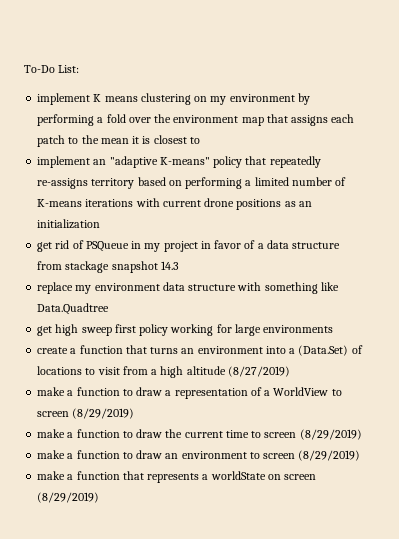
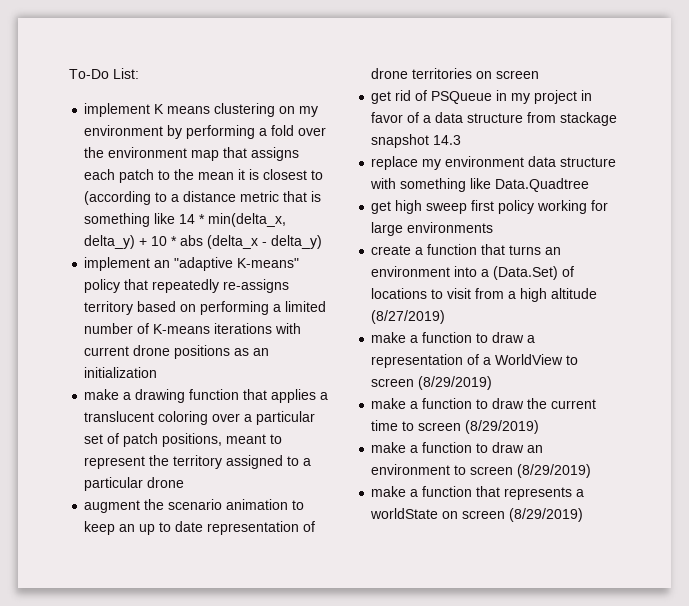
(200, 140) none -> [84,191,322,205] [84,213,287,227] [84,235,323,249] (according to a distance metric that is something like 14 * min(delta_x, delta_y) + 10 * abs (delta_x - delta_y)
(101, 224) none -> [84,389,329,403] [84,411,316,425] [84,433,283,447] [84,455,312,469] [84,477,185,491] [84,499,305,513] [84,521,316,535] [371,68,540,79] // make a drawing function that applies a translucent coloring over a particular set of patch positions, meant to represent the territory assigned to a particular drone // augment the scenario animation to keep an up to date representation of drone territories on screen

